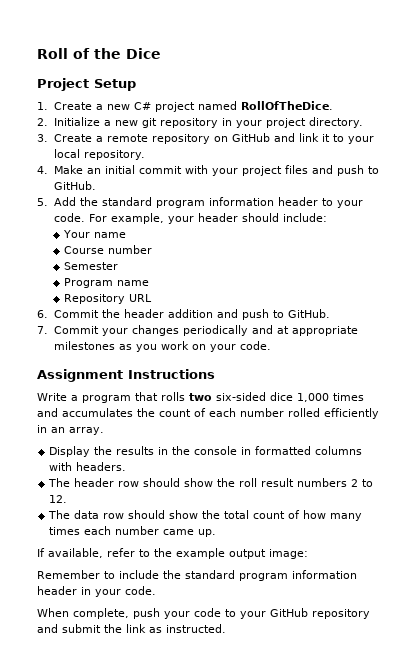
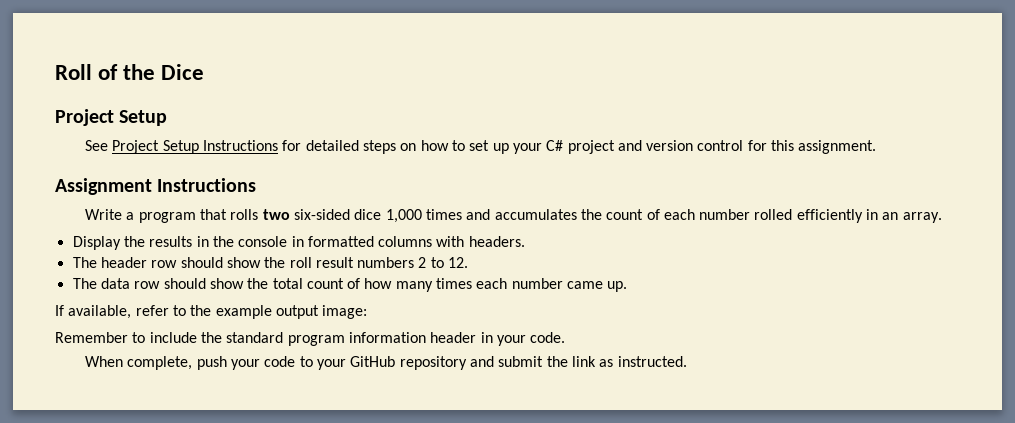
[37,101,333,112] [37,117,364,128] [37,133,374,144] [53,149,146,160] [37,165,379,176] [53,181,96,190] [37,197,363,208] [53,213,327,224] [63,230,127,238] [64,245,153,254] [64,262,119,270] [64,278,150,288] [64,294,153,304] [37,309,330,320] [37,325,358,336] [53,341,271,352] 1. Create a new C# project named RollOfTheDice. // 2. Initialize a new git repository in your project directory. // 3. Create a remote repository on GitHub and link it to your local repository. // 4. Make an initial commit with your project files and push to GitHub. // 5. Add the standard program information header to your code. For example, your header should include: // Your name // Course number // Semester // Program name // Repository URL // 6. Commit the header addition and push to GitHub. // 7. Commit your changes periodically and at appropriate milestones as you work on your code. -> [85,140,877,154] See Project Setup Instructions for detailed steps on how to set up your C# project and version control for this assignment.

